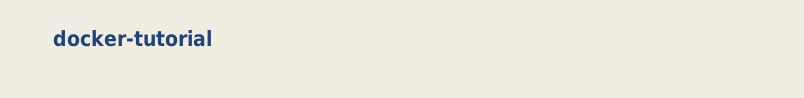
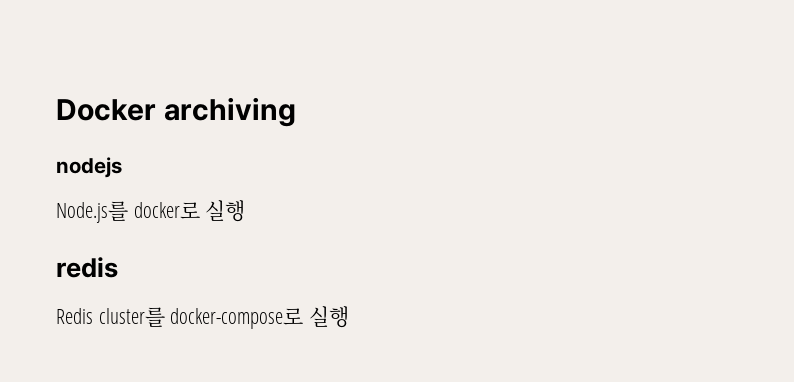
[53,30,212,47] docker-tutorial -> [56,97,296,127] [56,157,122,178] [56,200,246,223] [56,257,118,278] [56,306,350,329] Docker archiving // nodejs // Node.js를 docker로 실행 // redis // Redis cluster를 docker-compose로 실행

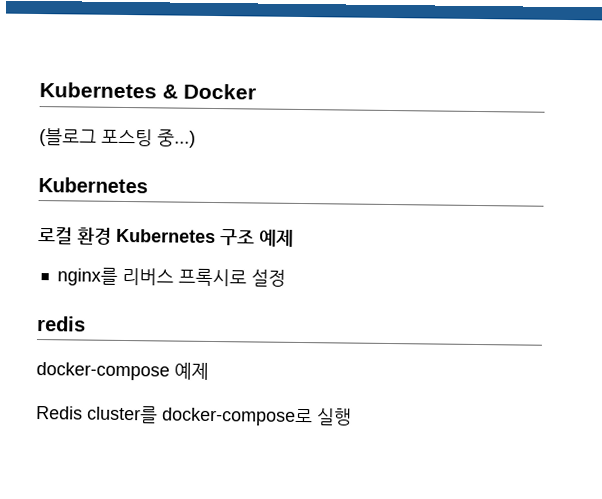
(56, 110) none -> [39,82,178,99] Kubernetes &
[163,97,296,127] [56,157,122,178] [56,200,246,223] archiving // nodejs // Node.js를 docker로 실행 -> [39,128,196,148] [38,177,148,194] [38,227,294,247] [56,267,286,287] // (블로그 포스팅 중...) // Kubernetes // 로컬 환경 Kubernetes 구조 예제 // nginx를 리버스 프록시로 설정
(118, 267) none -> [36,362,209,381] // docker-compose 예제

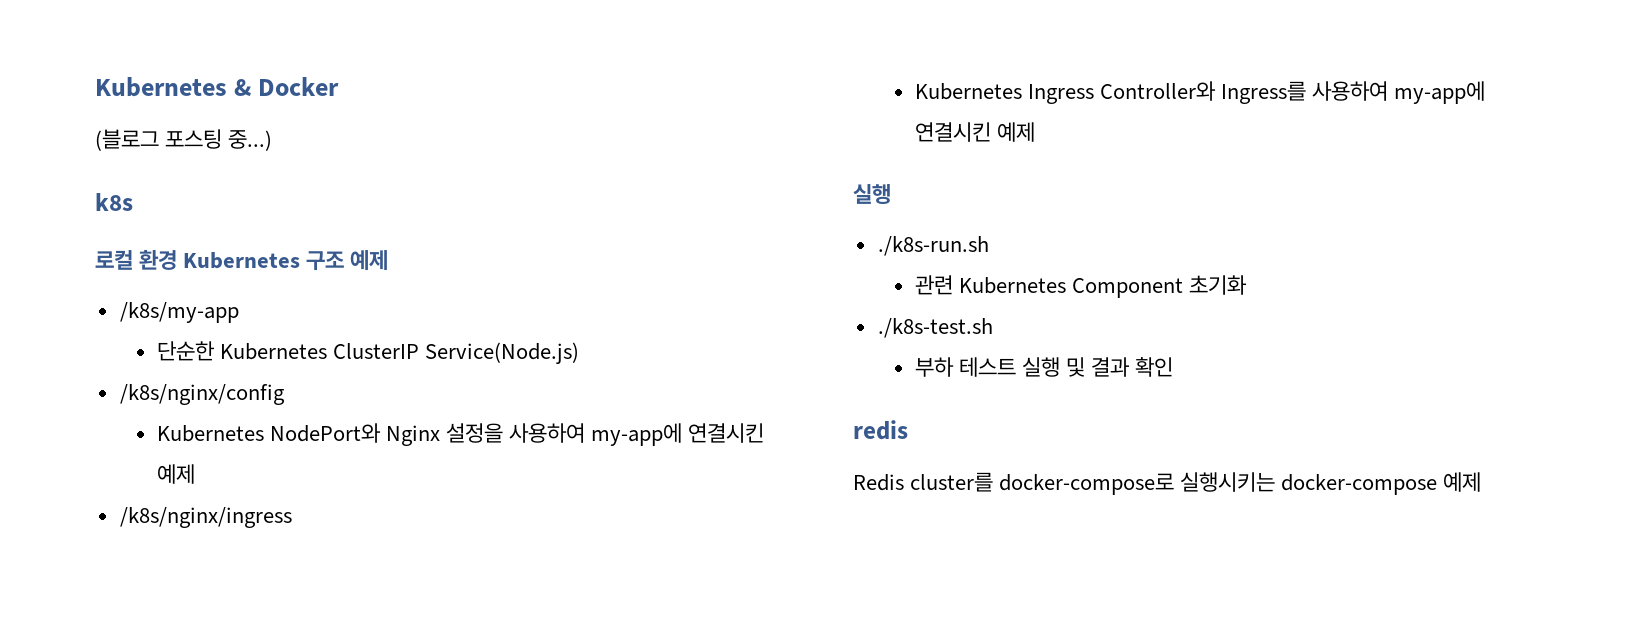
[38,177,148,194] Kubernetes -> [95,193,133,211] k8s
[56,267,286,287] nginx를 리버스 프록시로 설정 -> [119,302,239,323] [156,341,580,364] [119,384,285,405] [156,423,765,446] [156,464,195,484] [119,507,292,528] [914,81,1486,104] [914,122,1036,142] [853,184,891,205] [877,236,989,256] [914,275,1248,298] [877,318,993,338] [914,357,1174,377] /k8s/my-app // 단순한 Kubernetes ClusterIP Service(Node.js) // /k8s/nginx/config // Kubernetes NodePort와 Nginx 설정을 사용하여 my-app에 연결시킨 예제 // /k8s/nginx/ingress // Kubernetes Ingress Controller와 Ingress를 사용하여 my-app에 연결시킨 예제 // 실행 // ./k8s-run.sh // 관련 Kubernetes Component 초기화 // ./k8s-test.sh // 부하 테스트 실행 및 결과 확인
[36,362,209,381] // docker-compose 예제 -> (908, 430) none
[317,408,352,426] 실행 -> [1180,472,1482,495] 실행시키는 docker-compose 예제

